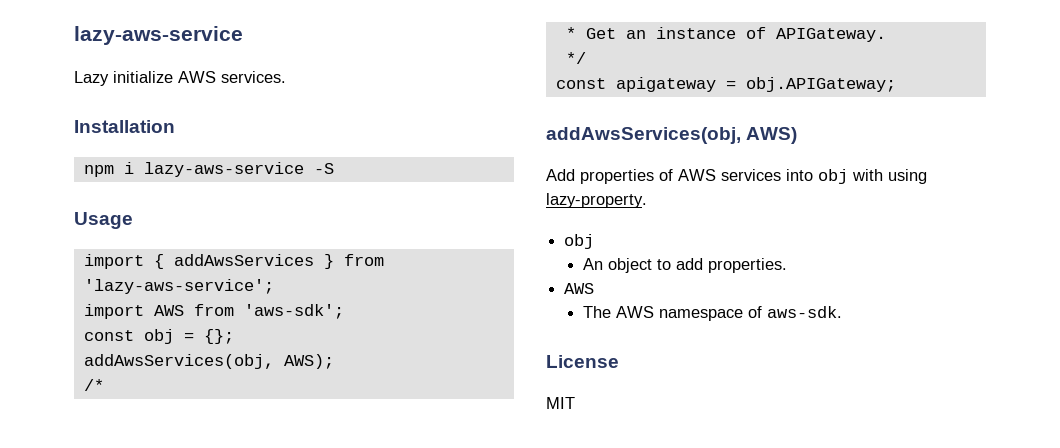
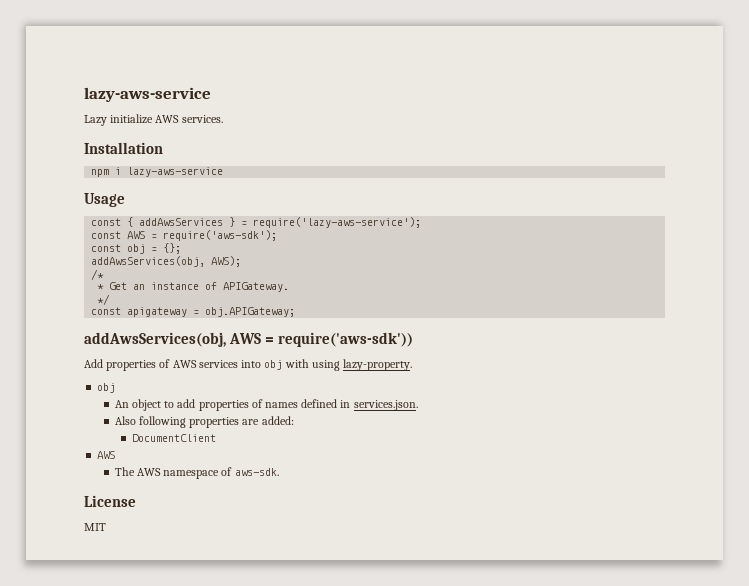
[313,163,334,174] -S -> (224, 172) none
[83,254,144,269] import -> [91,218,122,226] const
[343,254,384,266] [83,279,274,294] [83,304,344,319] from 'lazy-aws-service'; // import AWS from 'aws-sdk'; -> [241,217,422,228] [91,230,278,241] = require('lazy-aws-service'); // const AWS = require('aws-sdk');
[746,127,798,144] AWS) -> [229,332,414,347] AWS = require('aws-sdk'))
[708,258,788,273] properties. -> [198,399,418,411] [114,416,294,428] [131,434,216,442] properties of names defined in services.json. // Also following properties are added: // DocumentClient

